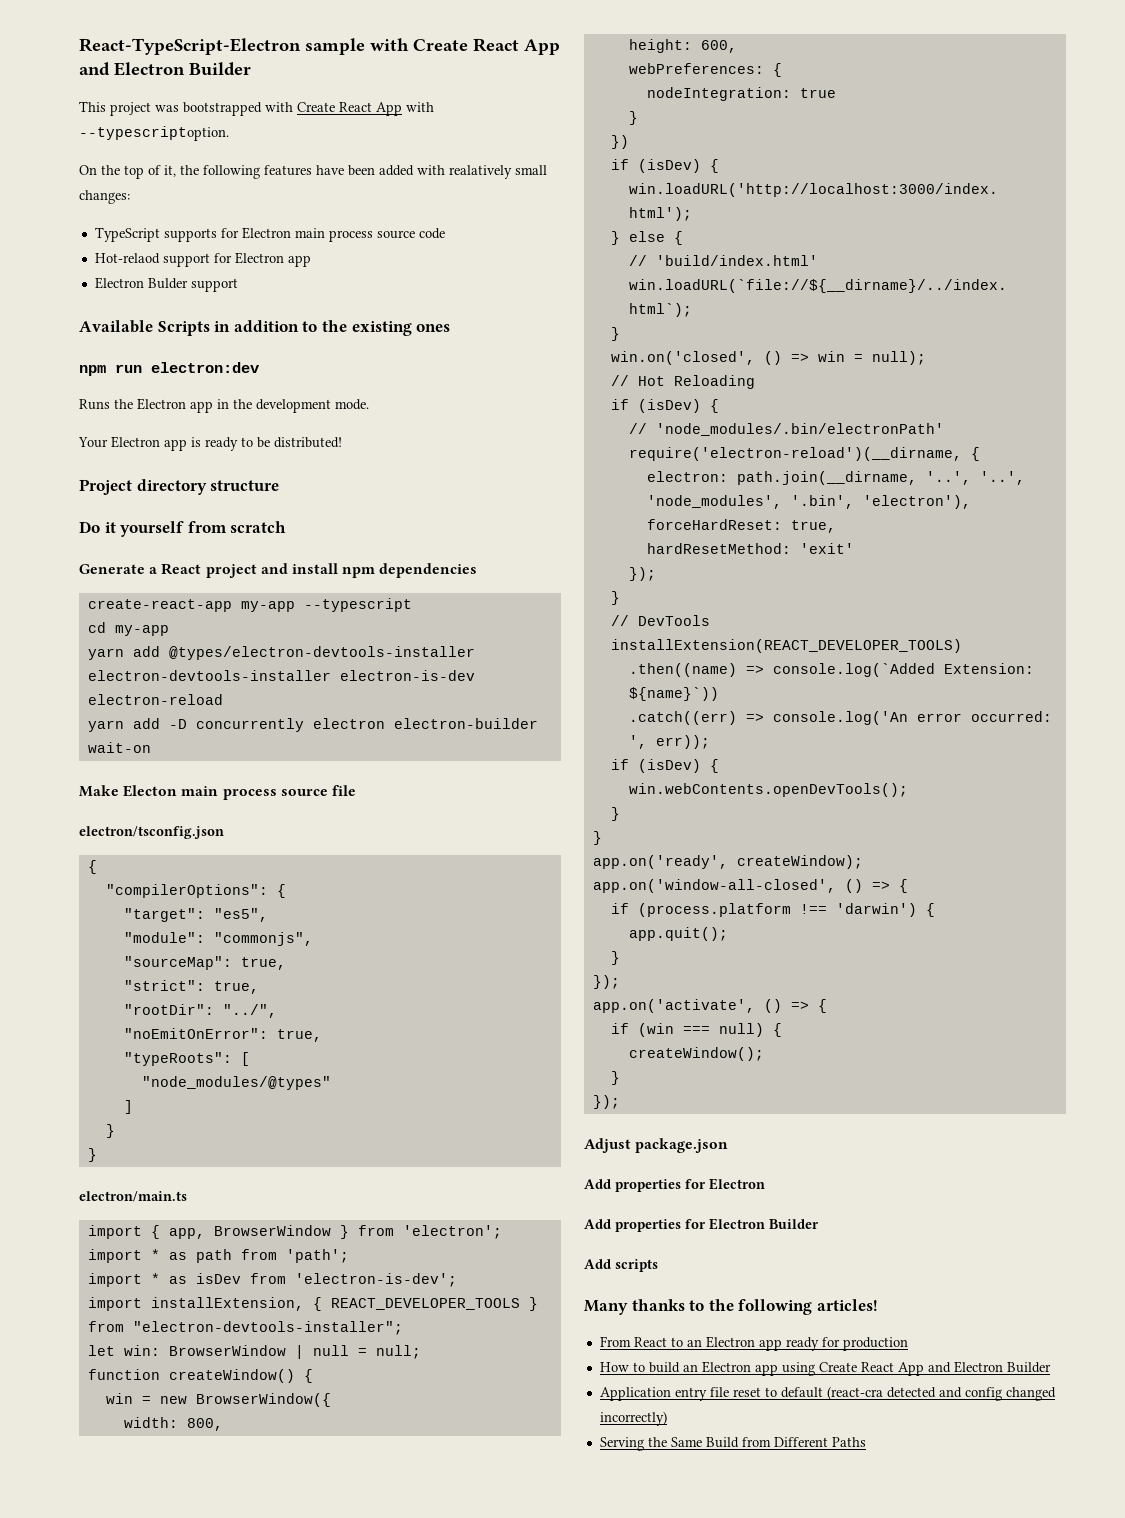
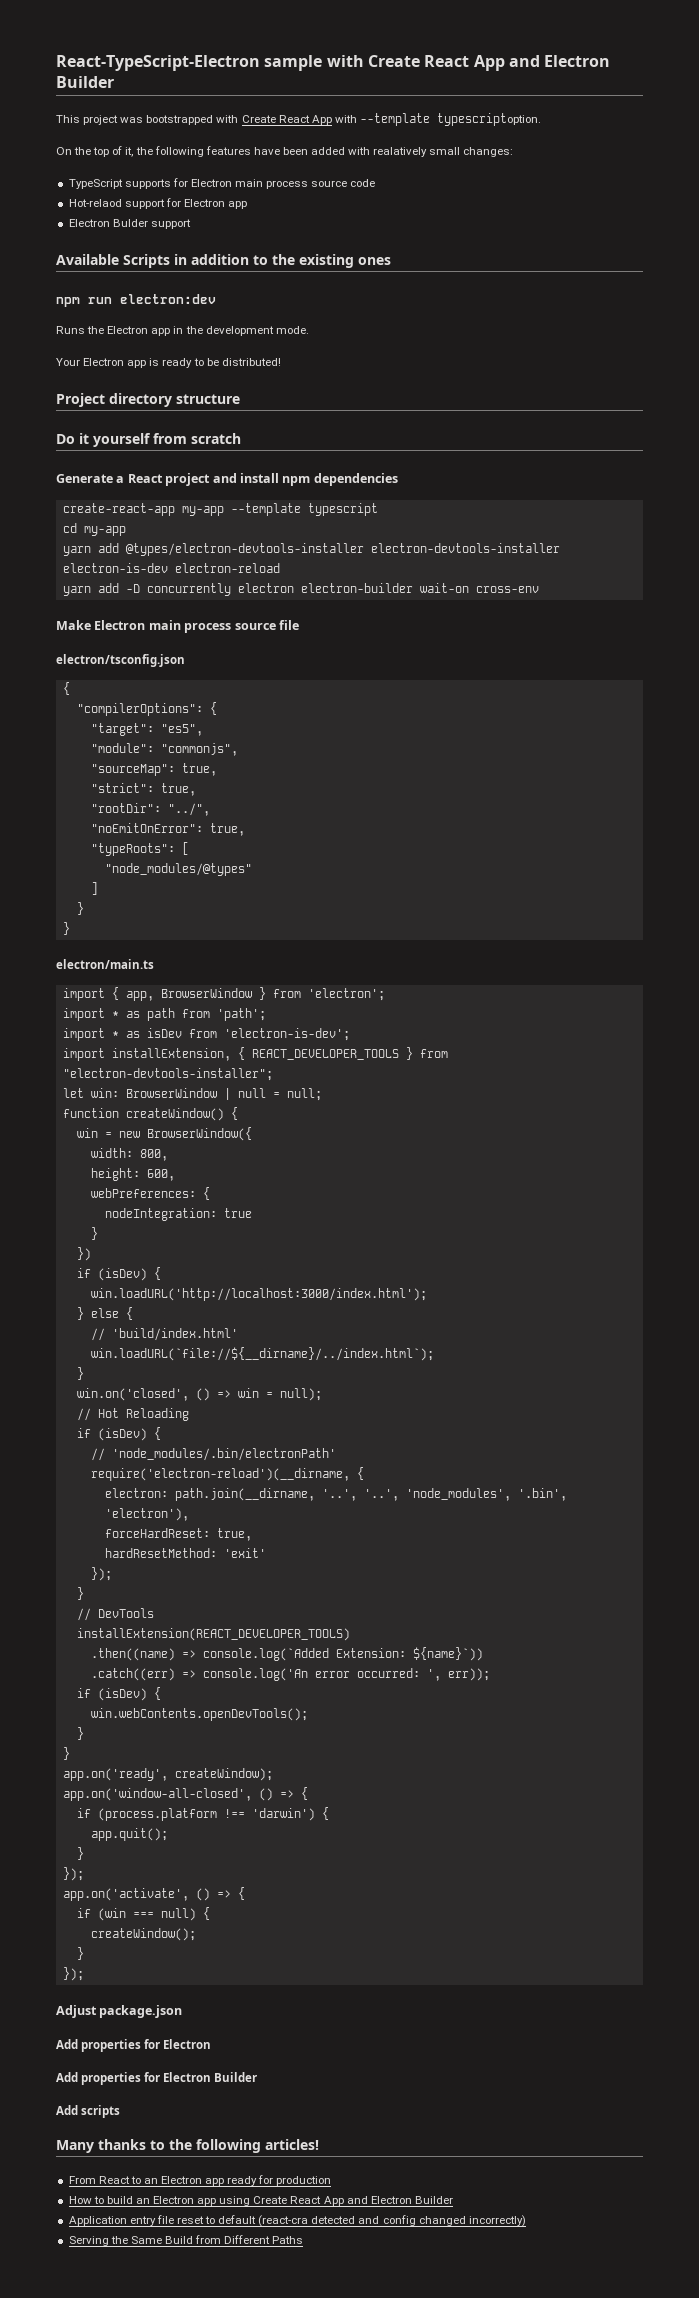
[79,126,229,141] --typescriptoption. -> [359,113,541,126] --template typescriptoption.
[303,598,412,612] --typescript -> [230,503,378,516] --template typescript
(151, 747) none -> [475,586,539,593] cross-env
[123,785,178,797] Electon -> [94,620,146,630] Electron

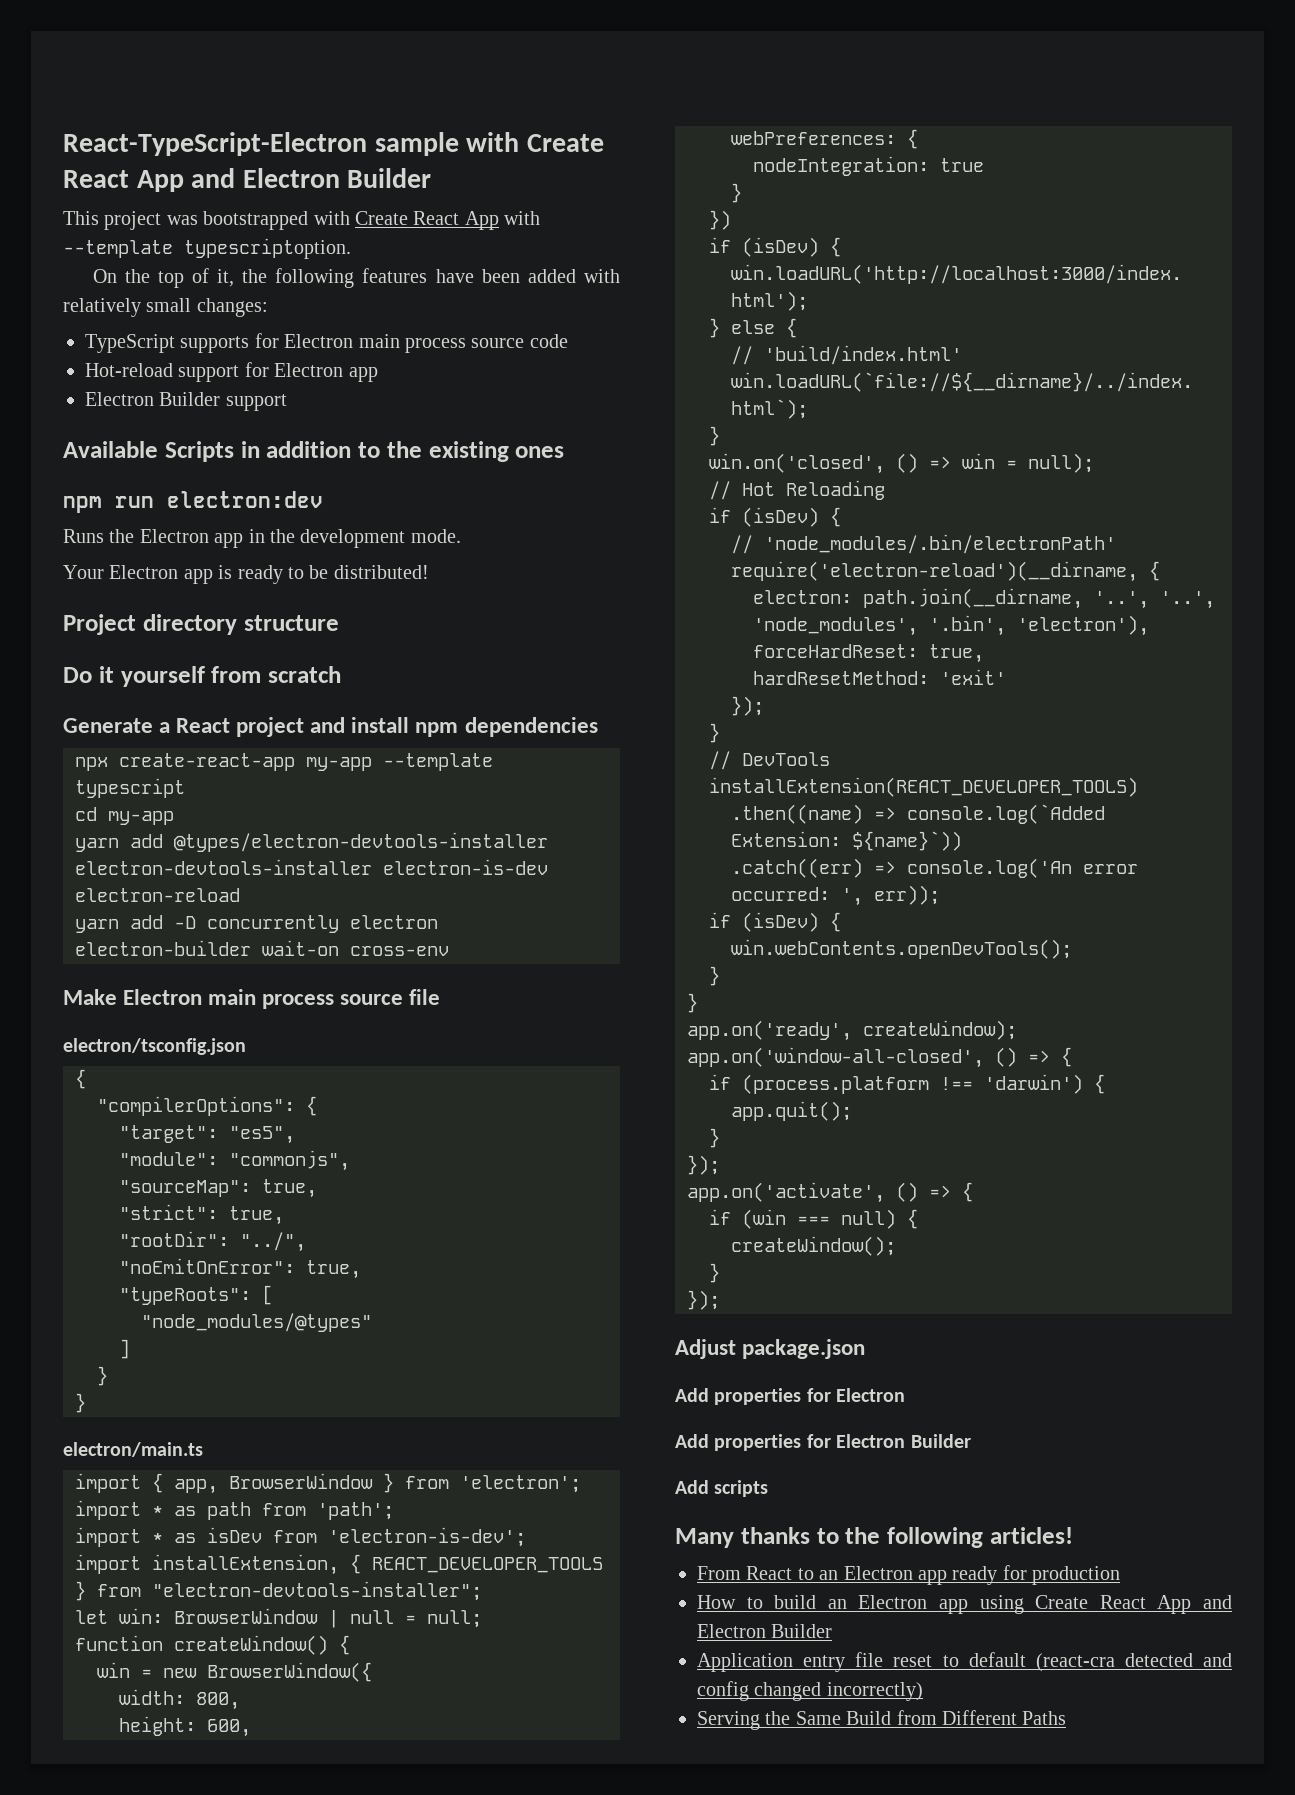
[373,147,428,157] realatively -> [63,298,141,317] relatively
[68,199,122,207] Hot-relaod -> [85,363,173,377] Hot-reload
[112,219,148,227] Bulder -> [159,392,221,406] Builder
(398, 479) none -> [75,757,108,771] npx

